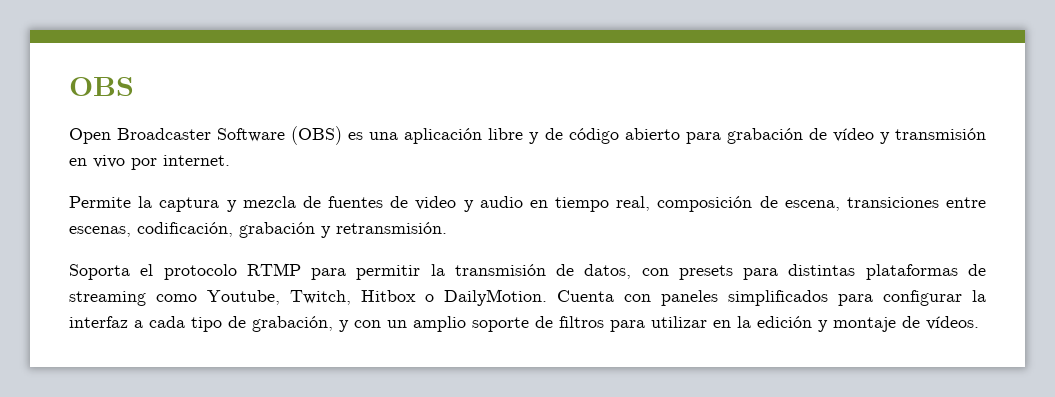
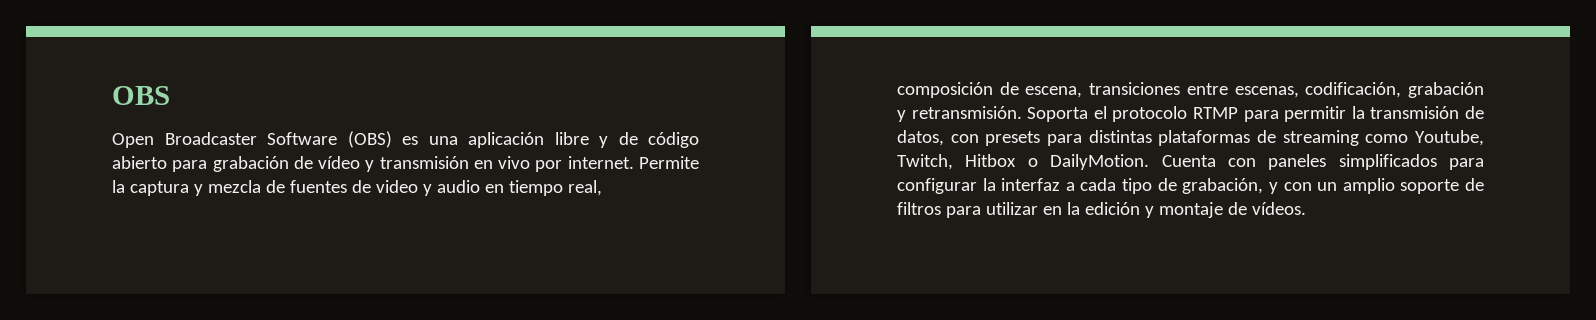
(230, 160) // -> (634, 162) none
(447, 228) // -> (1022, 112) none

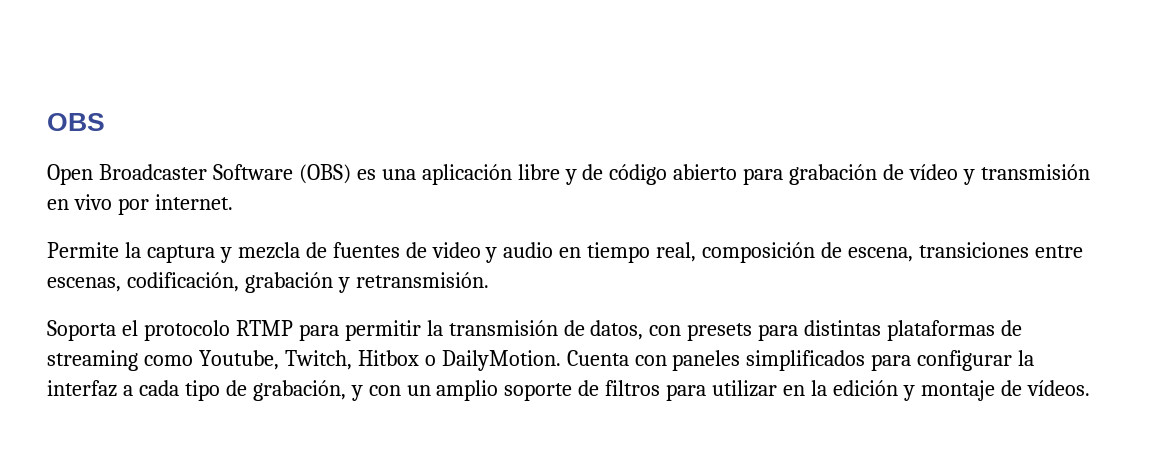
(634, 162) none -> (233, 202) //
(1022, 112) none -> (489, 280) //

